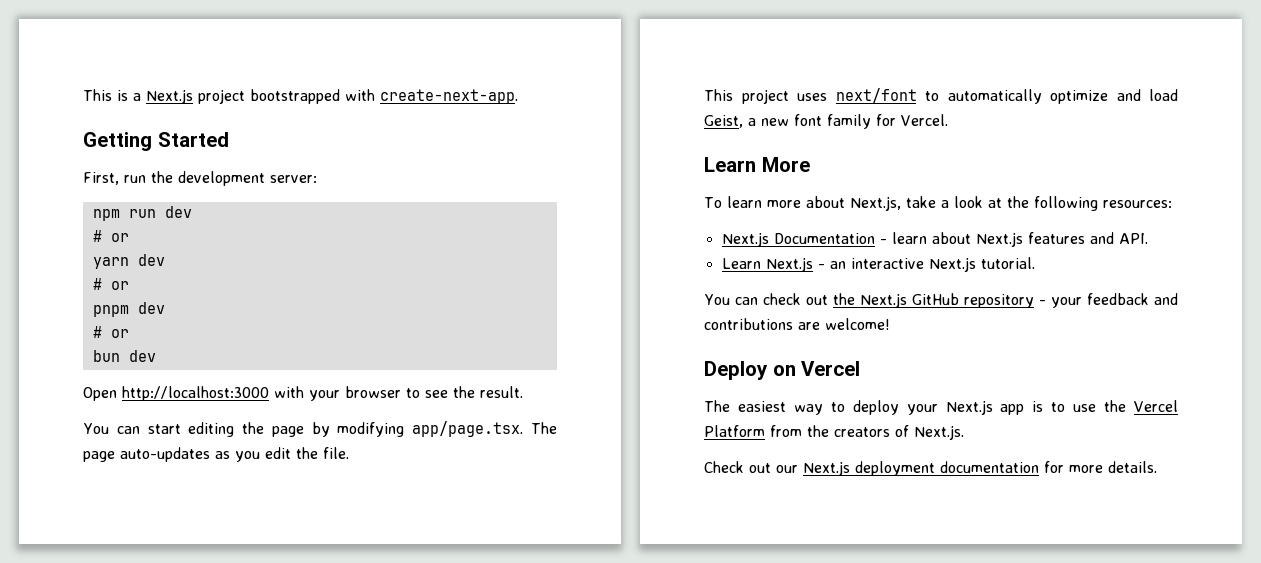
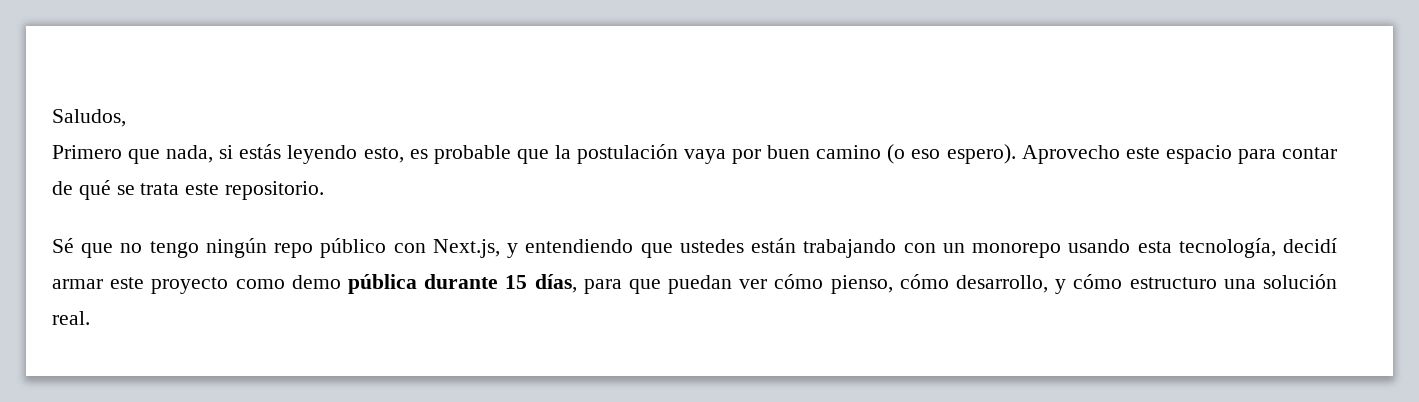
[83,89,518,104] [83,132,229,151] [83,171,317,186] [92,206,192,221] [92,230,129,242] [92,254,165,269] [92,278,129,290] [92,302,165,317] [92,326,129,338] [92,350,156,362] [83,386,523,401] [83,421,557,437] [83,447,349,462] [704,88,1178,104] [704,114,948,129] [704,157,810,172] [704,196,1172,211] [721,232,1148,247] [721,257,1035,272] [704,293,1178,308] [704,318,890,330] [704,361,861,380] [704,400,1178,415] [704,425,964,440] [704,461,1157,476] This is a Next.js project bootstrapped with create-next-app. // Getting Started // First, run the development server: // npm run dev // # or // yarn dev // # or // pnpm dev // # or // bun dev // Open http://localhost:3000 with your browser to see the result. // You can start editing the page by modifying app/page.tsx. The page auto-updates as you edit the file. // This project uses next/font to automatically optimize and load Geist, a new font family for Vercel. // Learn More // To learn more about Next.js, take a look at the following resources: // Next.js Documentation - learn about Next.js features and API. // Learn Next.js - an interactive Next.js tutorial. // You can check out the Next.js GitHub repository - your feedback and contributions are welcome! // Deploy on Vercel // The easiest way to deploy your Next.js app is to use the Vercel Platform from the creators of Next.js. // Check out our Next.js deployment documentation for more details. -> [52,109,126,127] [52,144,1338,164] [52,180,325,200] [52,238,1337,258] [52,274,1337,294] [52,311,90,325] Saludos, // Primero que nada, si estás leyendo esto, es probable que la postulación vaya por buen camino (o eso espero). Aprovecho este espacio para contar de qué se trata este repositorio. // Sé que no tengo ningún repo público con Next.js, y entendiendo que ustedes están trabajando con un monorepo usando esta tecnología, decidí armar este proyecto como demo pública durante 15 días, para que puedan ver cómo pienso, cómo desarrollo, y cómo estructuro una solución real.

